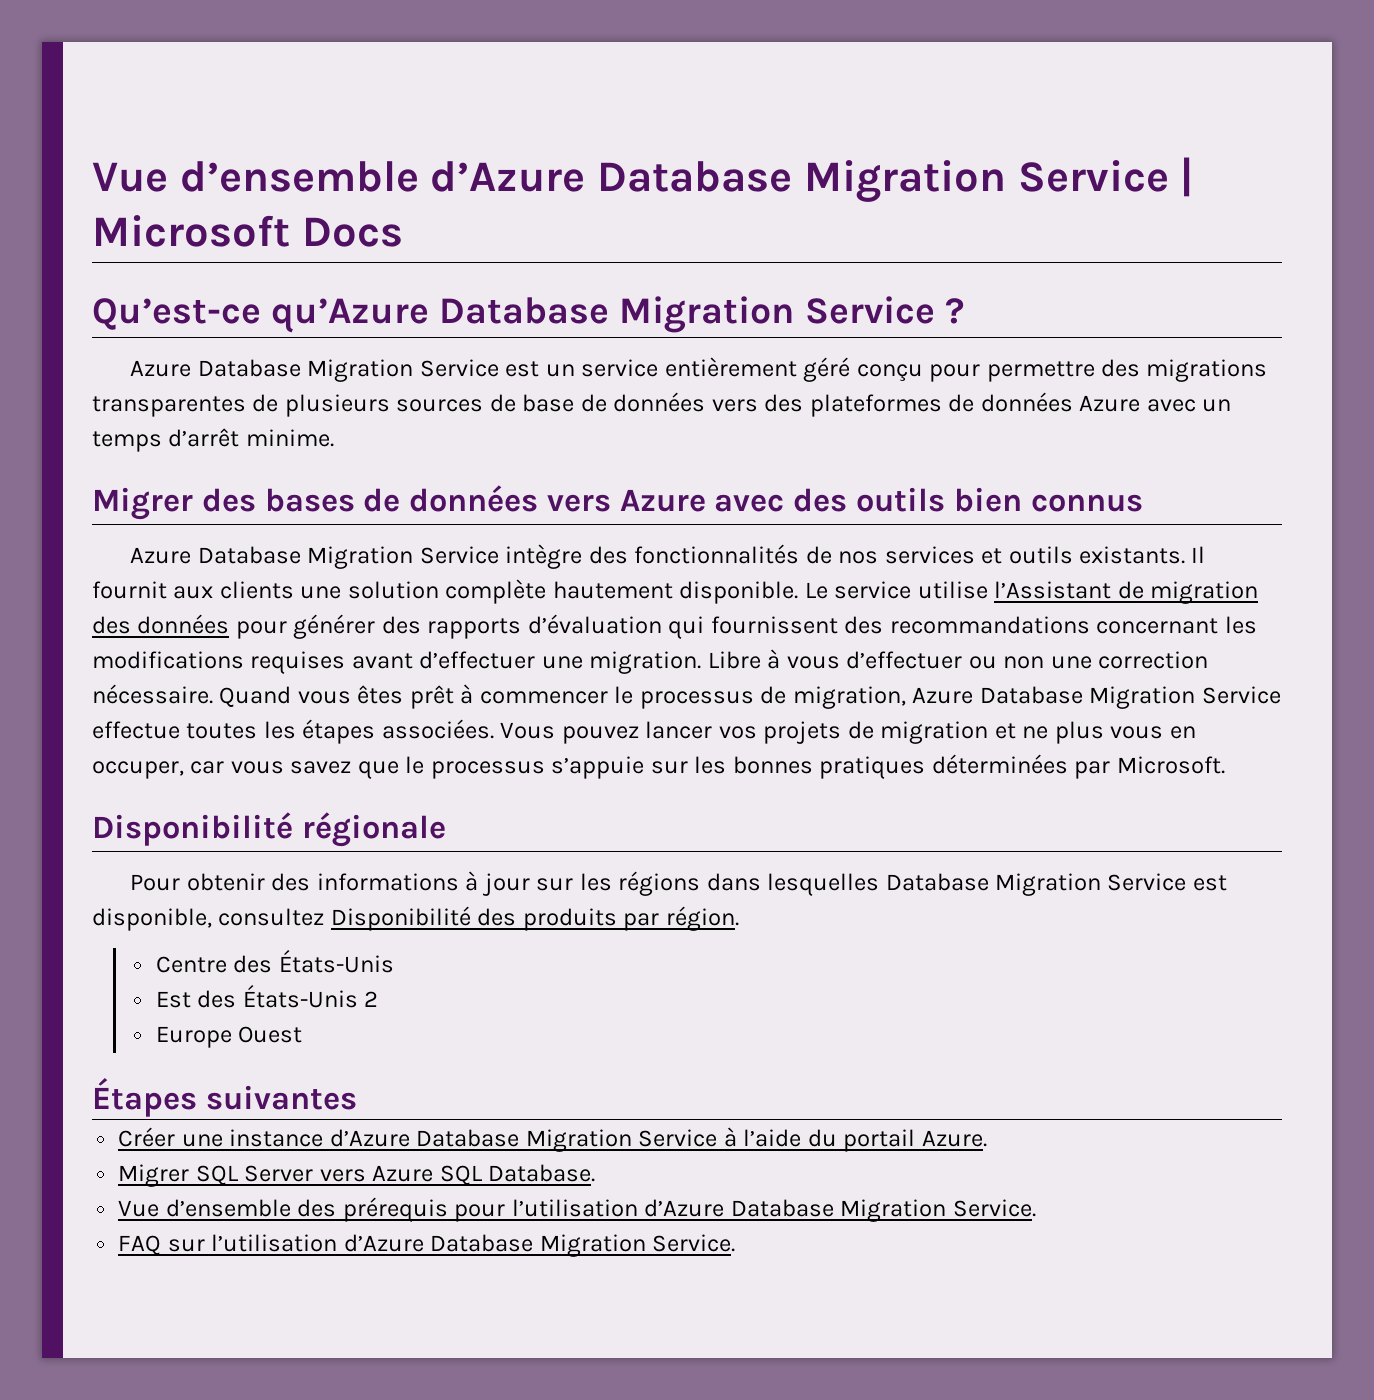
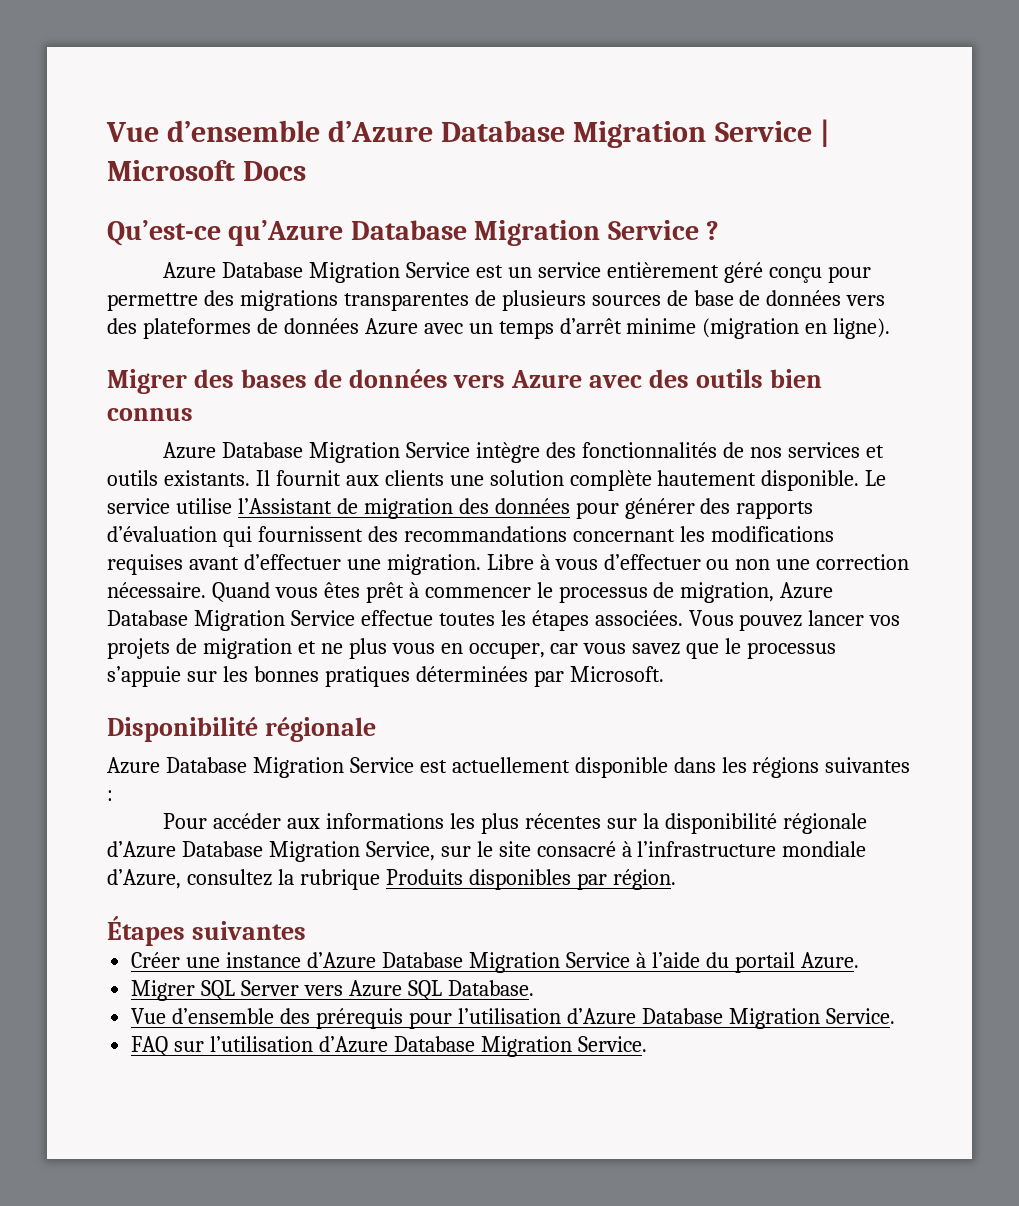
[245,429,334,447] minime. -> [626,318,891,339] minime (migration en ligne).
[130,871,1227,896] [92,906,739,931] [155,950,394,973] [155,985,379,1008] [155,1026,303,1048] Pour obtenir des informations à jour sur les régions dans lesquelles Database Migration Service est disponible, consultez Disponibilité des produits par région. // Centre des États-Unis // Est des États-Unis 2 // Europe Ouest -> [107,757,911,778] [107,790,113,801] [163,813,867,834] [107,841,867,862] [107,869,676,890] Azure Database Migration Service est actuellement disponible dans les régions suivantes : // Pour accéder aux informations les plus récentes sur la disponibilité régionale d’Azure Database Migration Service, sur le site consacré à l’infrastructure mondiale d’Azure, consultez la rubrique Produits disponibles par région.

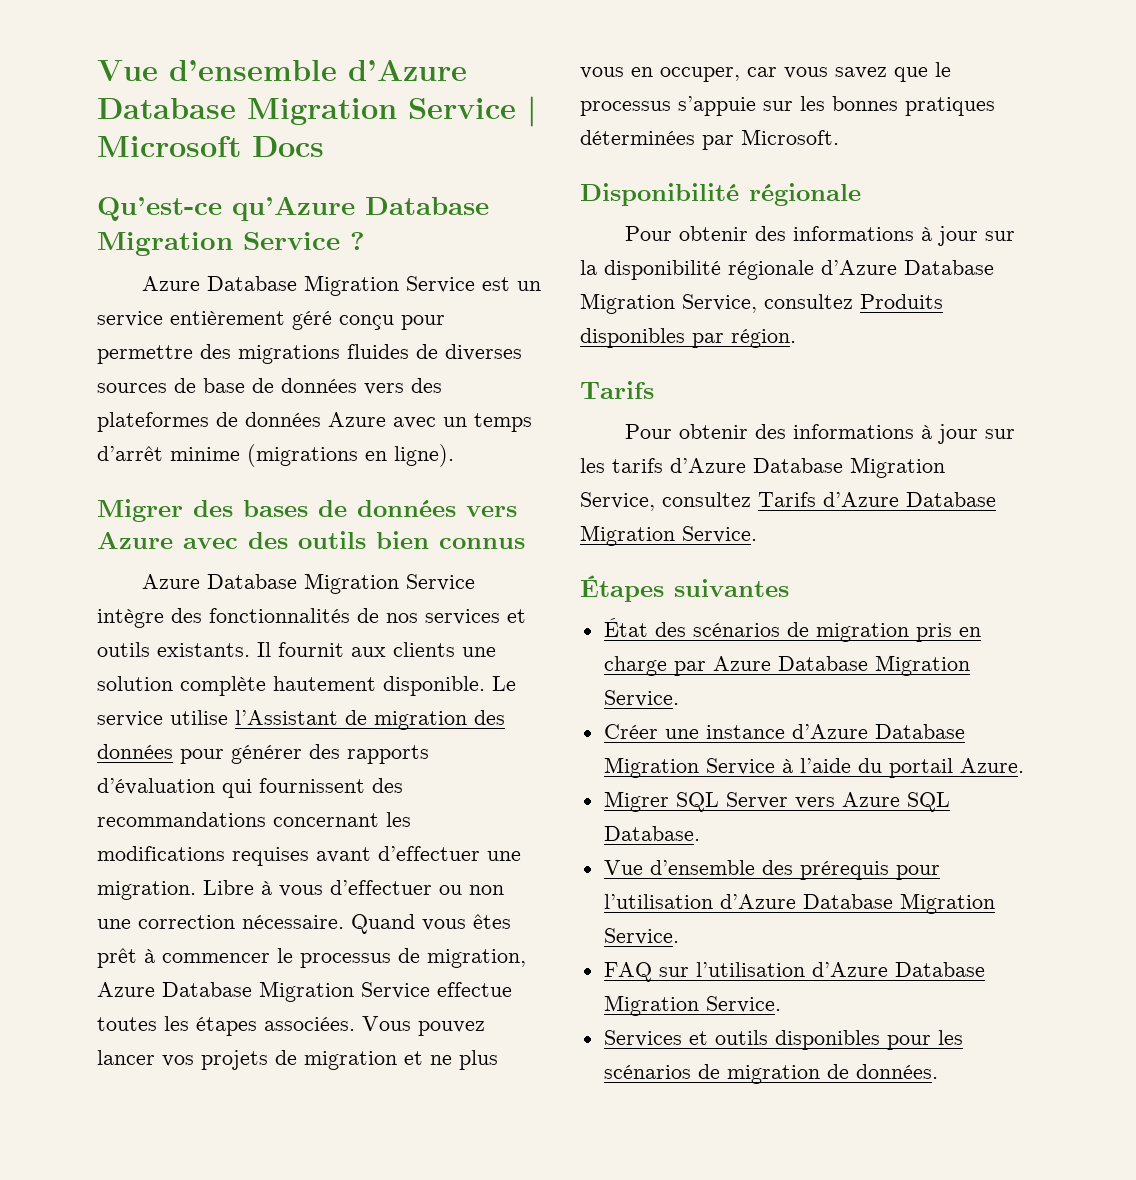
[343,290,586,311] transparentes de plusieurs -> [347,344,522,361] fluides de diverses
[702,318,800,339] (migration -> [247,444,358,467] (migrations
[107,757,911,778] [107,790,113,801] [163,813,601,834] Azure Database Migration Service est actuellement disponible dans les régions suivantes : // Pour accéder aux informations les plus récentes -> [624,226,978,246] Pour obtenir des informations à jour
[440,841,867,857] [107,869,676,890] [107,916,306,946] sur le site consacré à l’infrastructure mondiale d’Azure, consultez la rubrique Produits disponibles par région. // Étapes suivantes -> [764,294,943,309] [580,328,796,348] [580,381,654,399] [624,424,1015,444] [580,457,945,478] [580,492,996,511] [580,525,757,546] [580,575,789,602] [603,618,981,642] [603,655,970,676] [603,690,679,707] consultez Produits disponibles par région. // Tarifs // Pour obtenir des informations à jour sur les tarifs d’Azure Database Migration Service, consultez Tarifs d’Azure Database Migration Service. // Étapes suivantes // État des scénarios de migration pris en charge par Azure Database Migration Service.
(647, 1044) none -> [603,1030,963,1050] [603,1064,938,1084] // Services et outils disponibles pour les scénarios de migration de données.

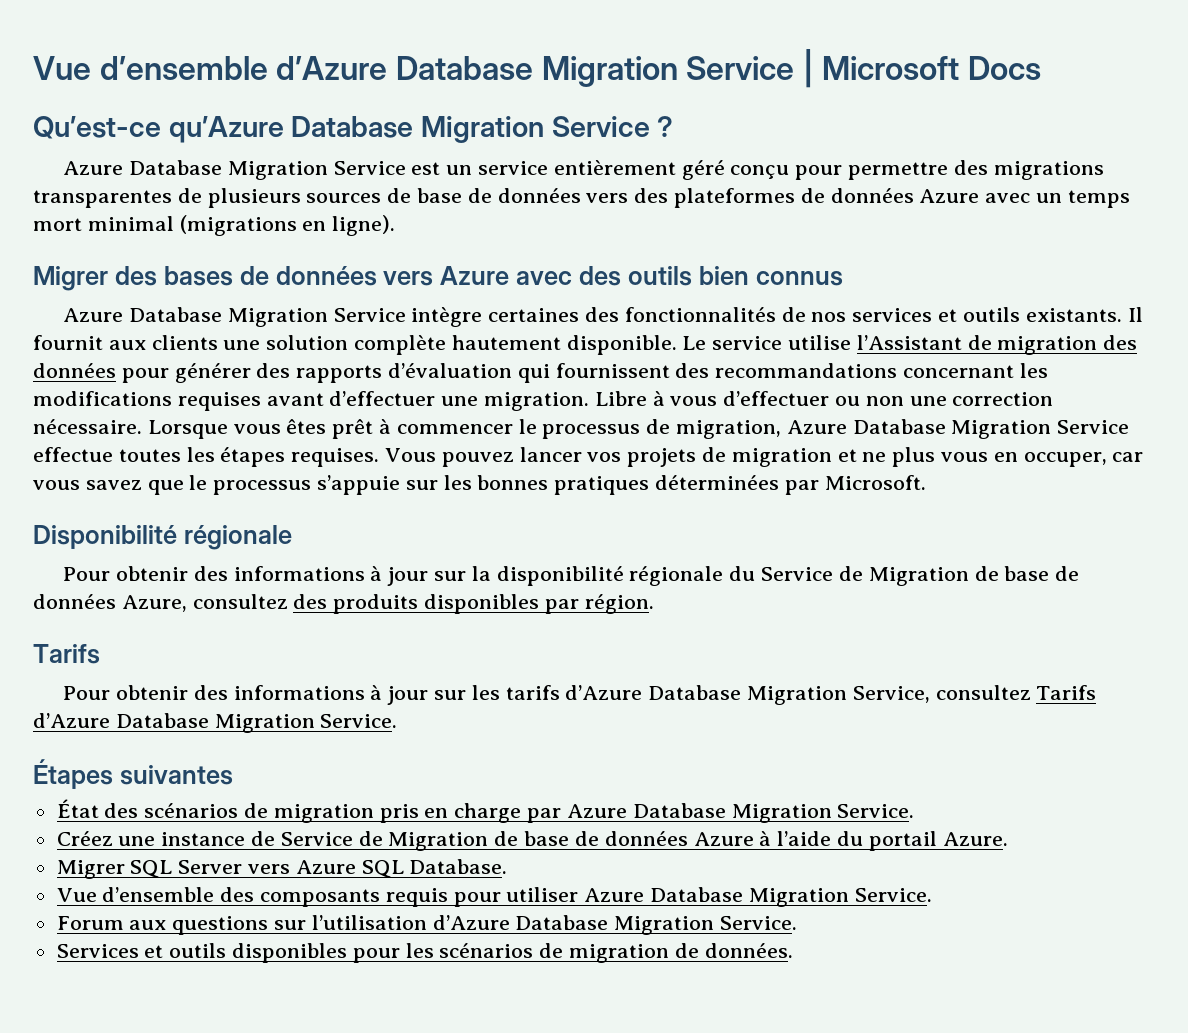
[347,344,522,361] fluides de diverses -> [33,188,301,208] transparentes de plusieurs
[97,446,240,461] d’arrêt minime -> [33,216,174,231] mort minimal
(164, 618) none -> [488,308,580,322] certaines
[351,914,415,934] Quand -> [147,420,228,439] Lorsque
[264,1017,355,1031] associées. -> [291,448,380,467] requises.
[821,260,994,275] [580,293,943,314] d’Azure Database Migration Service, consultez Produits -> [729,566,1080,586] [33,594,419,614] du Service de Migration de base de données Azure, consultez des produits
[603,724,658,739] Créer -> [56,831,113,846] Créez
[791,724,965,739] [603,757,775,778] d’Azure Database Migration Service -> [251,831,754,851] de Service de Migration de base de données Azure
[799,861,940,880] [603,893,995,914] [603,928,679,945] [603,962,652,982] prérequis pour l’utilisation d’Azure Database Migration Service. // FAQ -> [260,887,932,907] [56,916,269,935] composants requis pour utiliser Azure Database Migration Service. // Forum aux questions

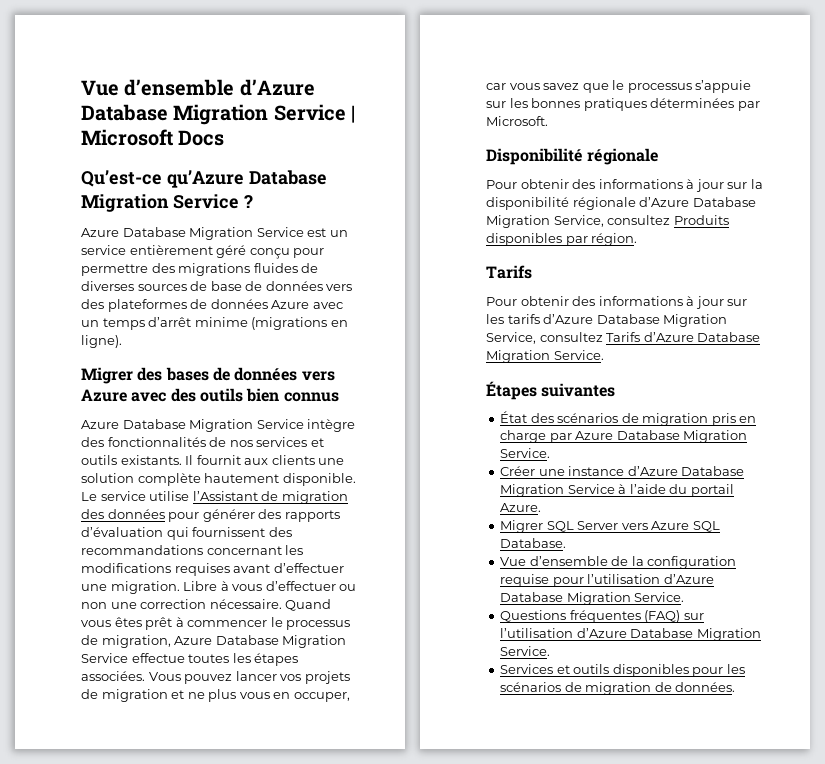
[33,188,301,208] transparentes de plusieurs -> [253,263,319,273] [81,281,134,291] fluides de diverses
[33,216,174,231] mort minimal -> [148,317,248,327] d’arrêt minime
[488,308,580,322] certaines -> (356, 425) none
[147,420,228,439] Lorsque -> [285,599,332,611] Quand
[291,448,380,467] requises. -> [81,671,145,681] associées.
[729,566,1080,586] [33,594,419,614] du Service de Migration de base de données Azure, consultez des produits -> [639,197,756,207] [486,215,729,228] d’Azure Database Migration Service, consultez Produits
[56,831,113,846] Créez -> [500,466,536,476] Créer
[251,831,754,851] de Service de Migration de base de données Azure -> [627,466,745,476] [500,484,615,497] d’Azure Database Migration Service
[220,887,932,907] [56,916,269,935] des composants requis pour utiliser Azure Database Migration Service. // Forum aux questions -> [611,556,737,569] [500,574,714,587] [500,592,685,605] [500,610,681,623] de la configuration requise pour l’utilisation d’Azure Database Migration Service. // Questions fréquentes (FAQ)

